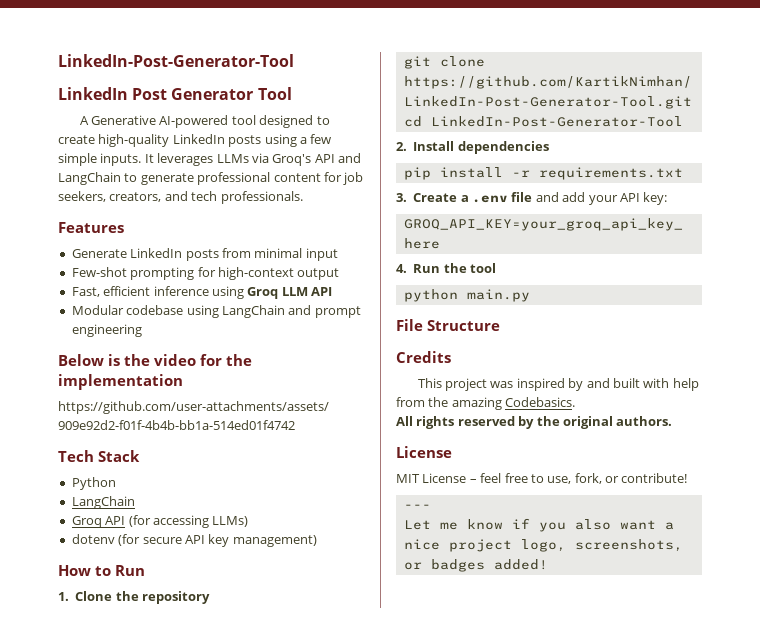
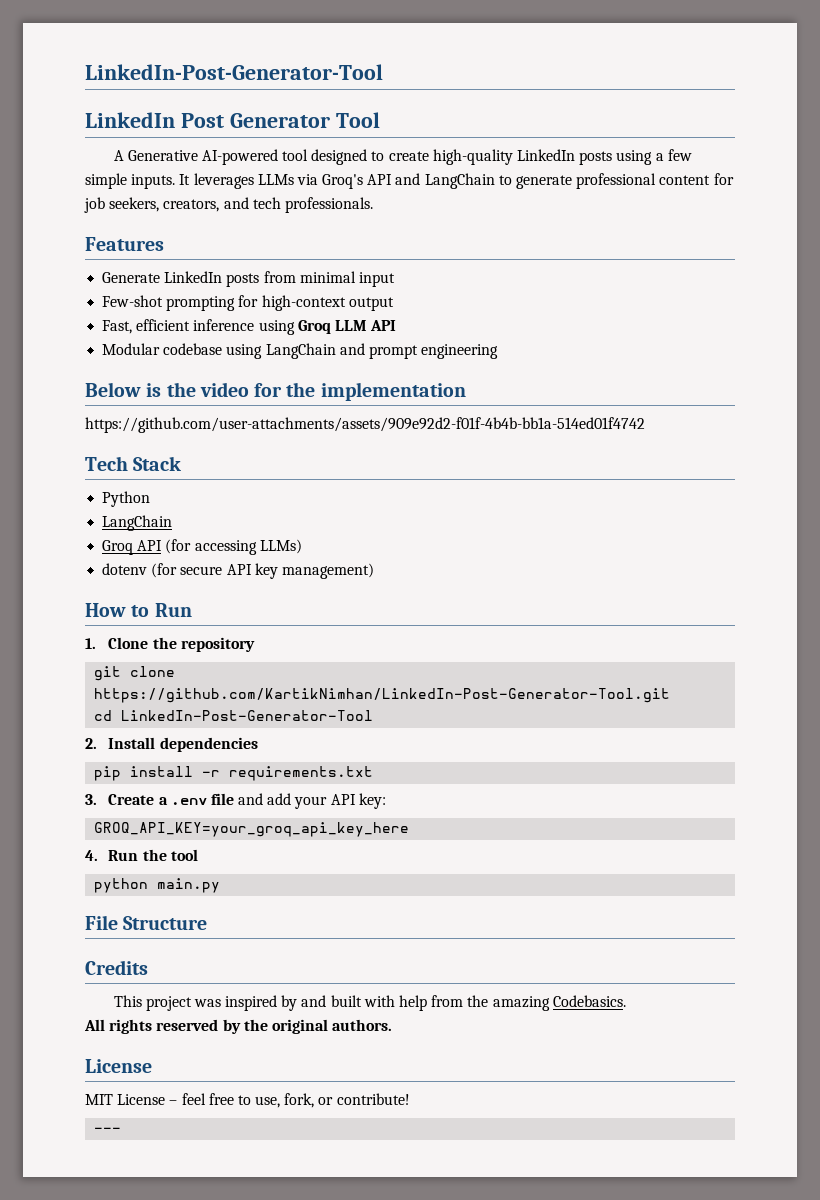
[403,518,674,532] [403,539,683,552] [403,559,548,572] // Let me know if you also want a nice project logo, screenshots, or badges added! -> (122, 1130) none

